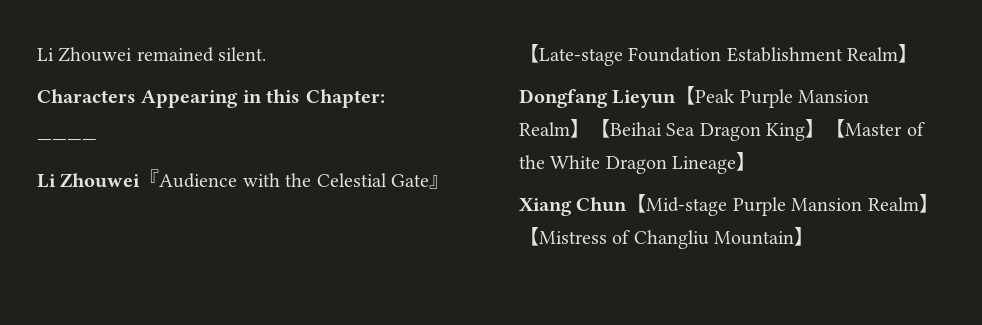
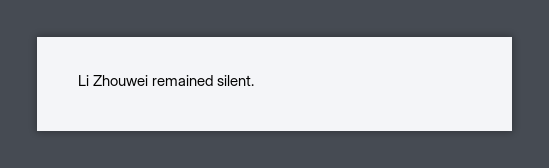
[37,89,385,108] [37,139,97,145] [37,169,449,189] [519,44,919,66] [519,86,870,108] [519,119,925,141] [519,152,757,174] [519,194,939,216] [519,227,815,249] // Characters Appearing in this Chapter: // ———— // Li Zhouwei『Audience with the Celestial Gate』【Late-stage Foundation Establishment Realm】 // Dongfang Lieyun【Peak Purple Mansion Realm】【Beihai Sea Dragon King】【Master of the White Dragon Lineage】 // Xiang Chun【Mid-stage Purple Mansion Realm】【Mistress of Changliu Mountain】 -> (255, 80) none

